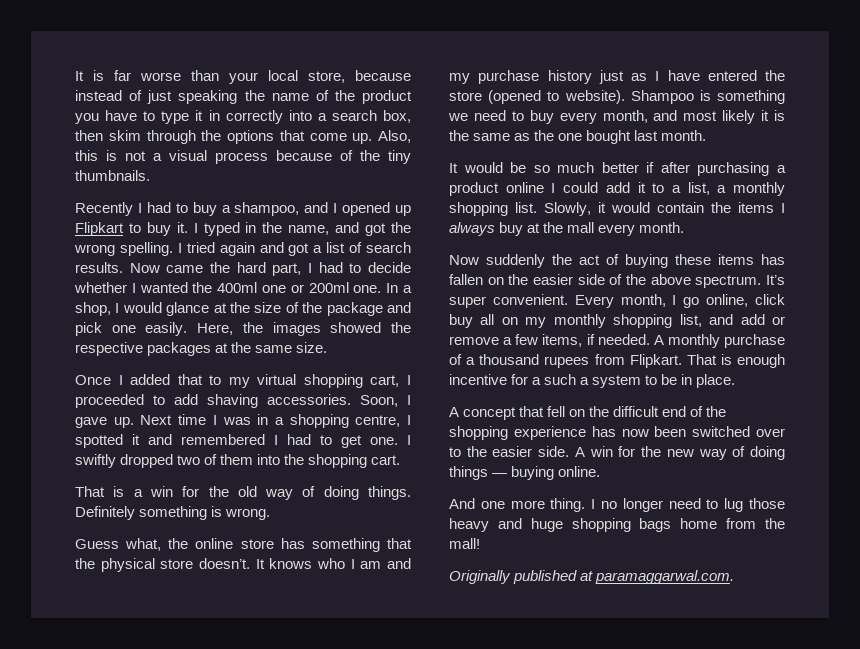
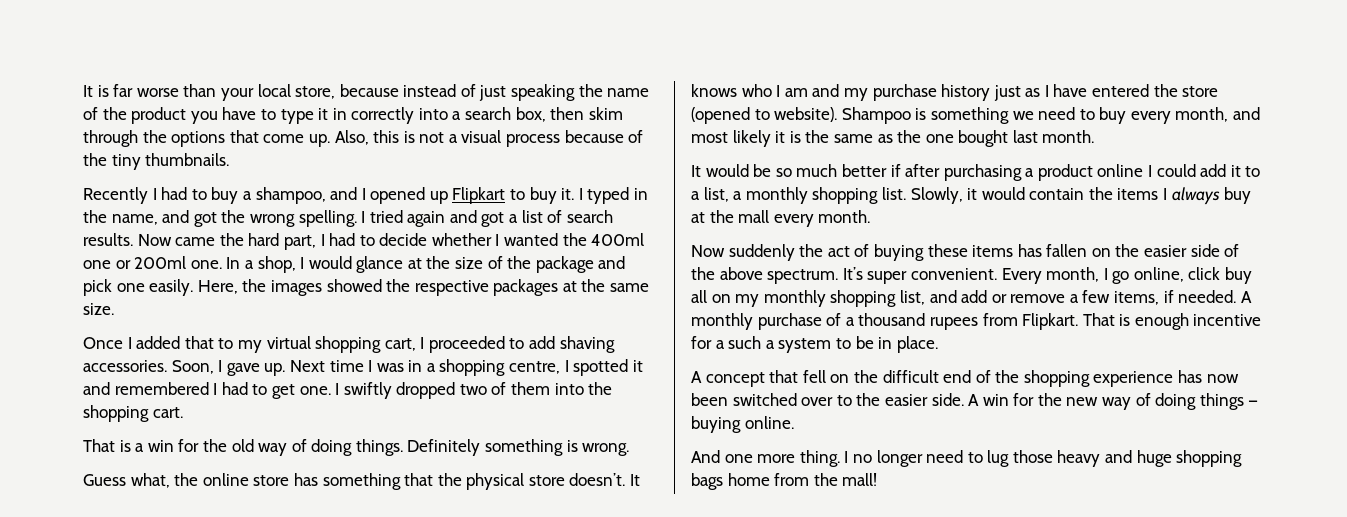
[449,570,735,584] // Originally published at paramaggarwal.com. -> (878, 479) none

